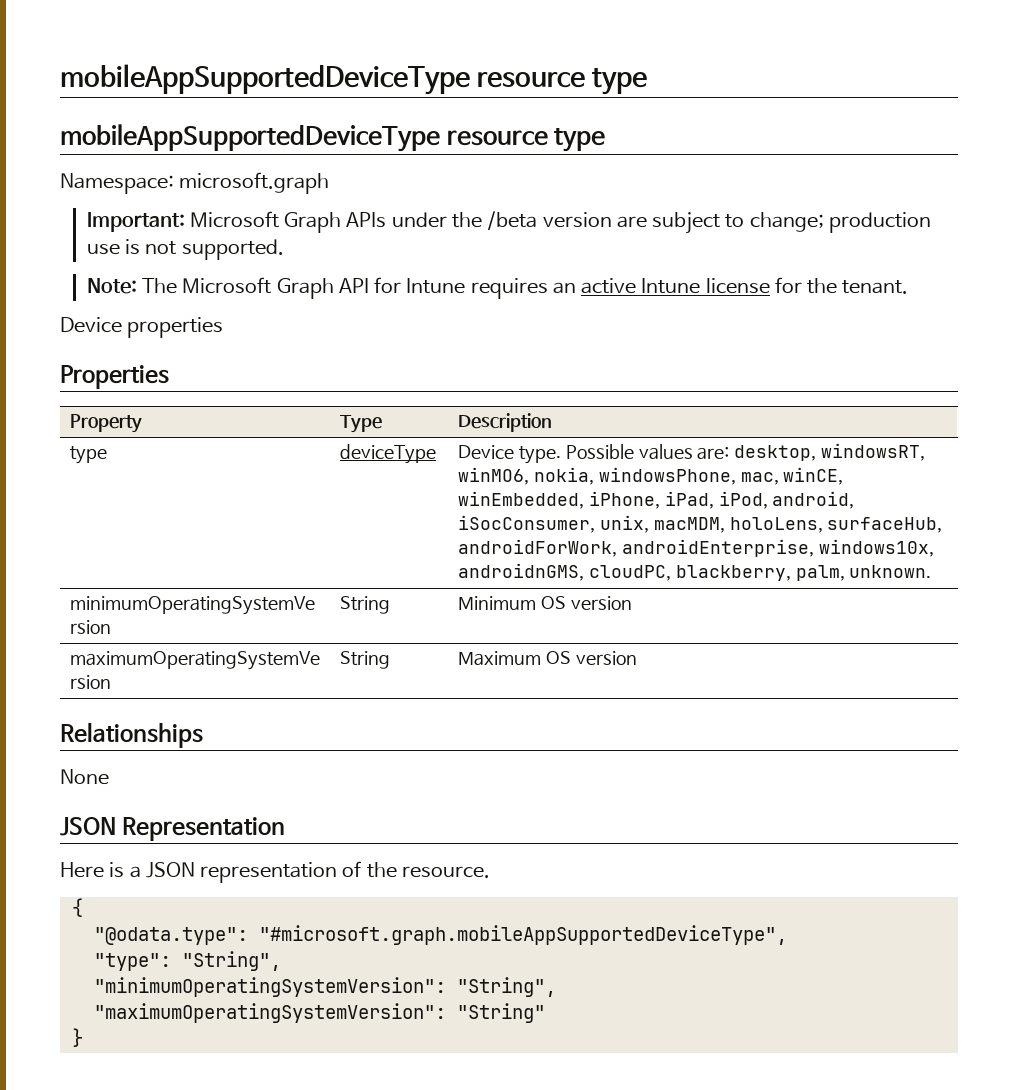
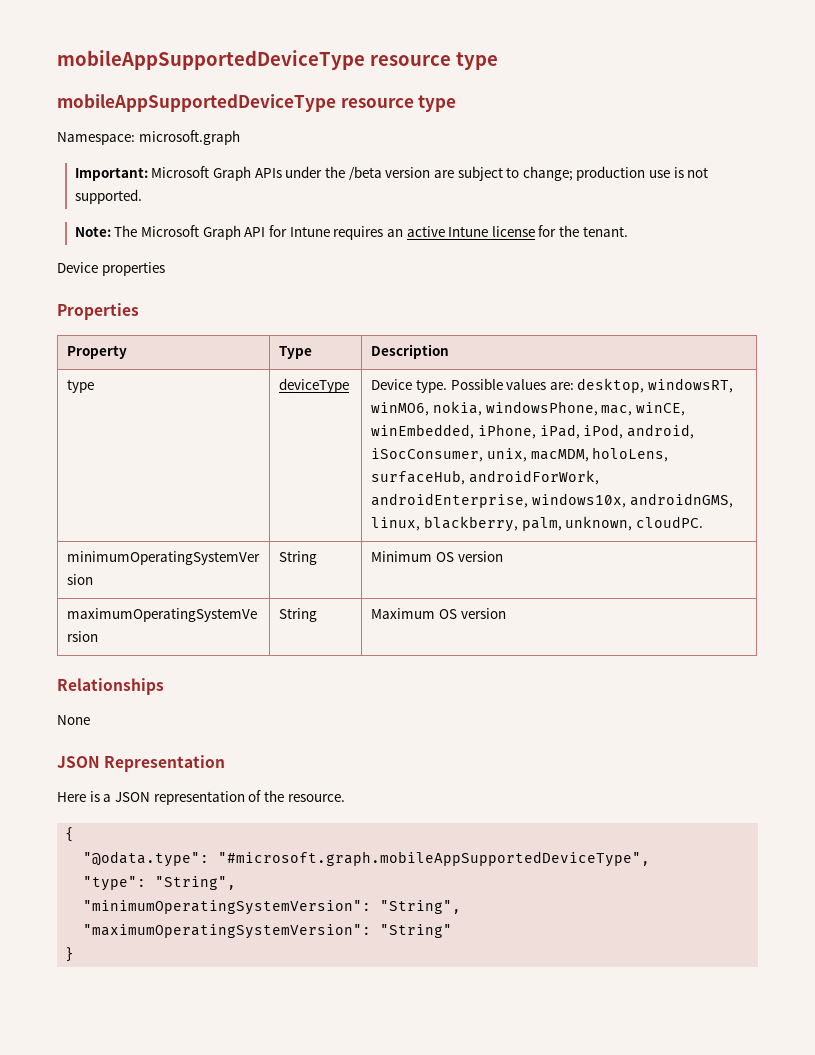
[589,565,672,581] cloudPC, -> [371,517,421,531] linux,
[849,565,932,578] unknown. -> [565,516,703,531] unknown, cloudPC.

